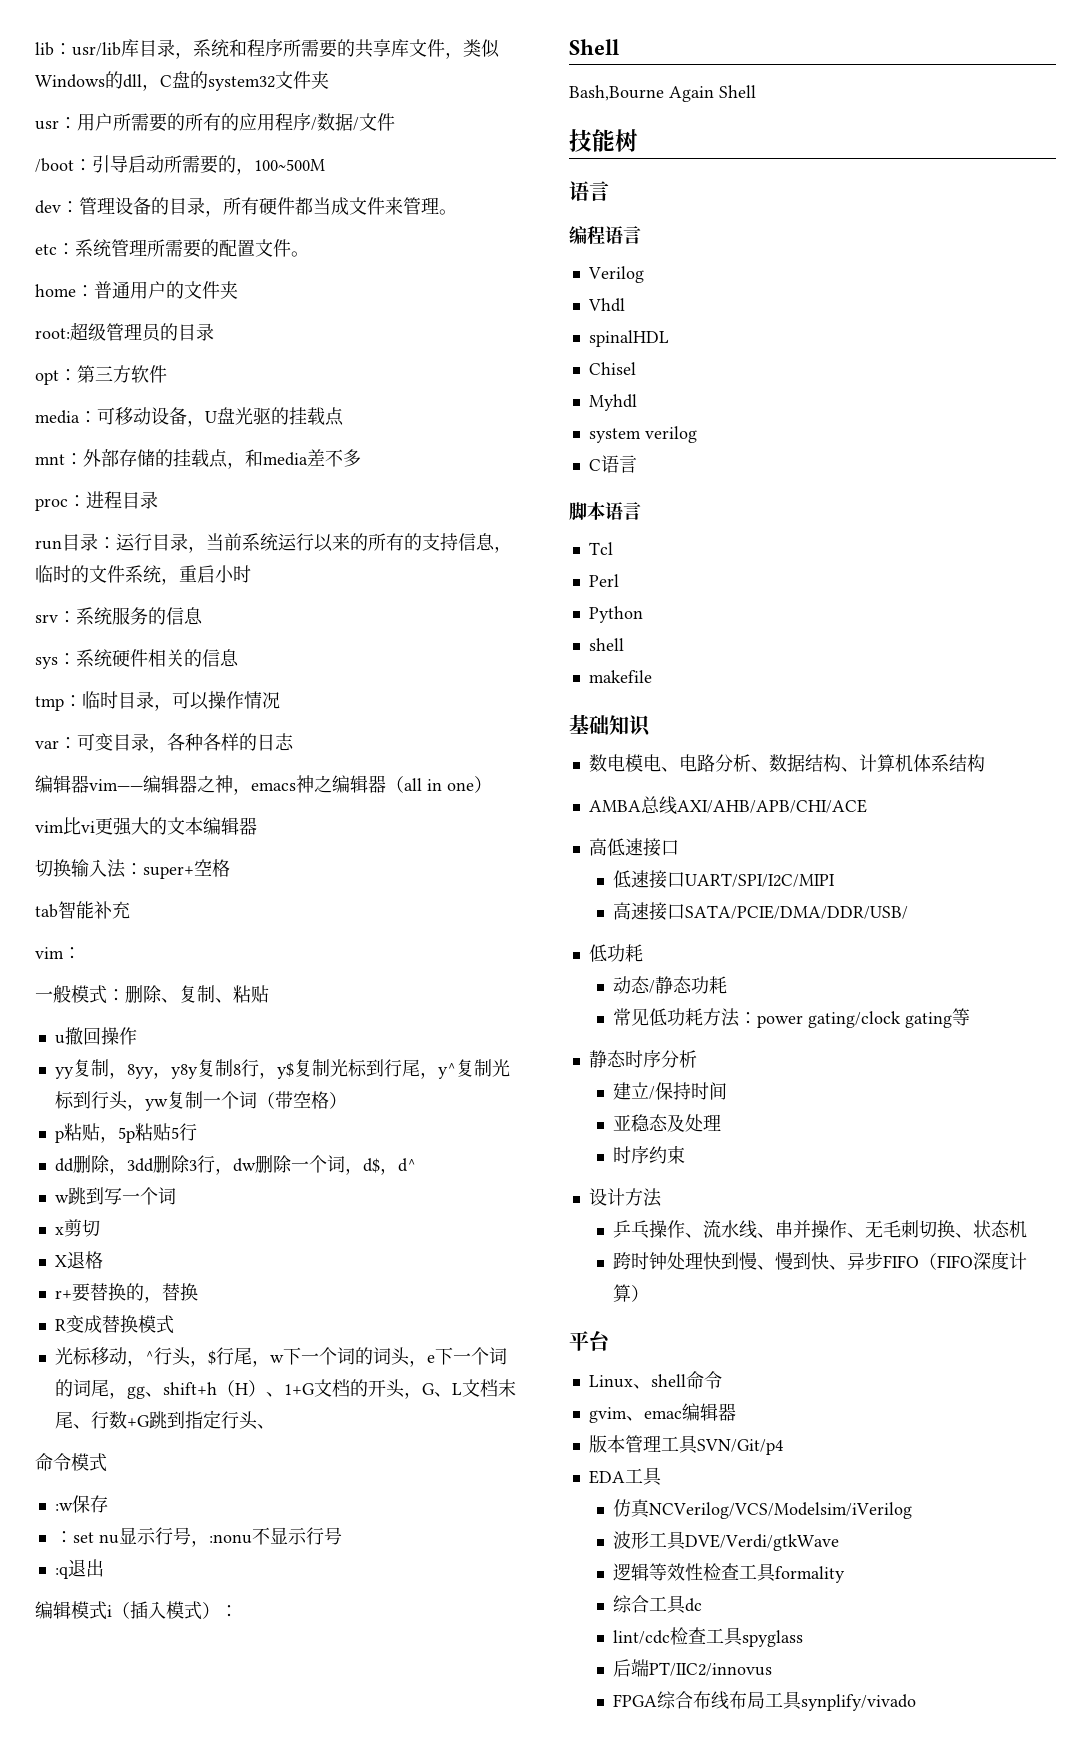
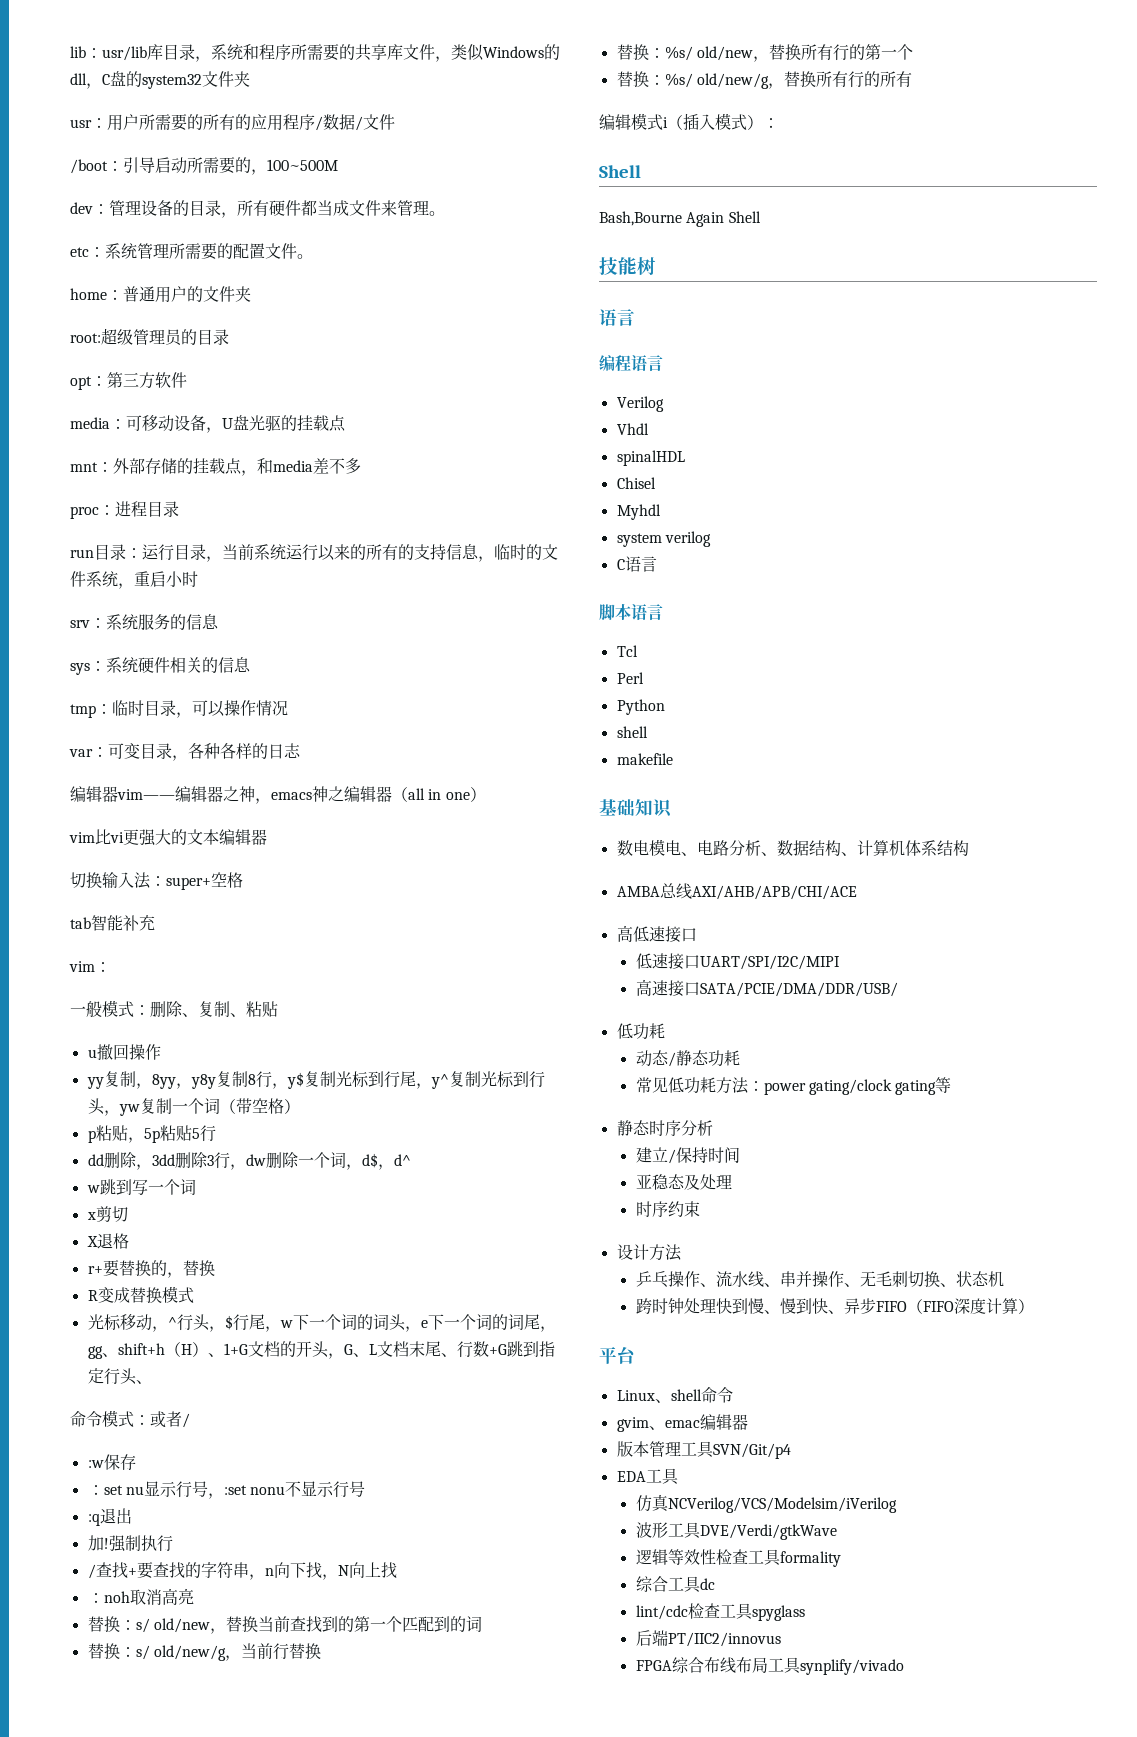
(107, 1462) none -> [134,1411,190,1428] ：或者/
[208,1534,252,1544] :nonu -> [223,1485,286,1495] :set nonu
(104, 1568) none -> [87,1535,173,1552] [87,1562,397,1580] [87,1588,194,1605] [87,1616,482,1634] [87,1643,321,1661] [616,44,913,62] [616,71,912,89] // 加!强制执行 // /查找+要查找的字符串，n向下找，N向上找 // ：noh取消高亮 // 替换：s/ old/new，替换当前查找到的第一个匹配到的词 // 替换：s/ old/new/g，当前行替换 // 替换：%s/ old/new，替换所有行的第一个 // 替换：%s/ old/new/g，替换所有行的所有

